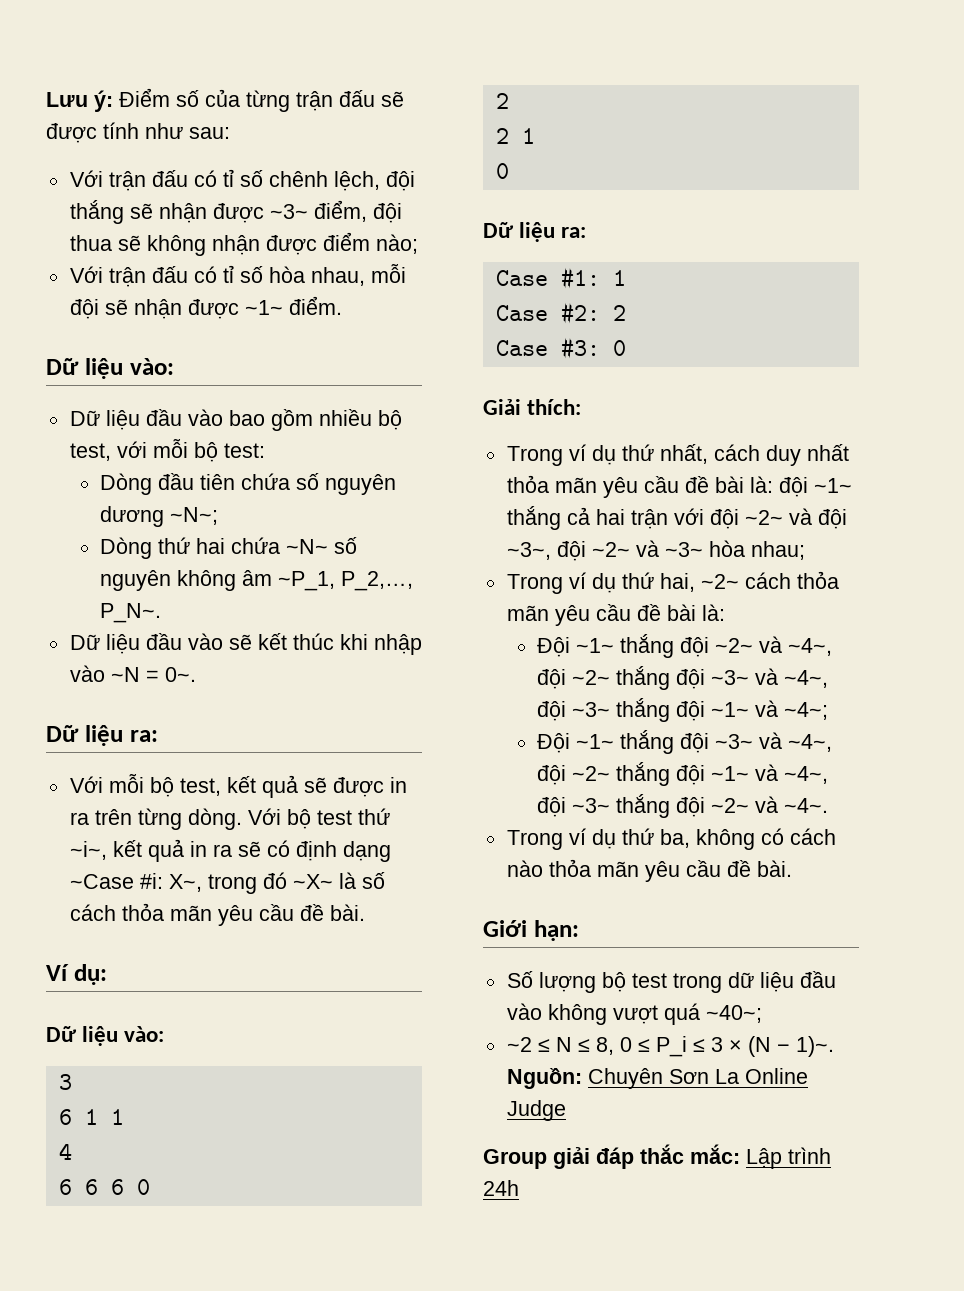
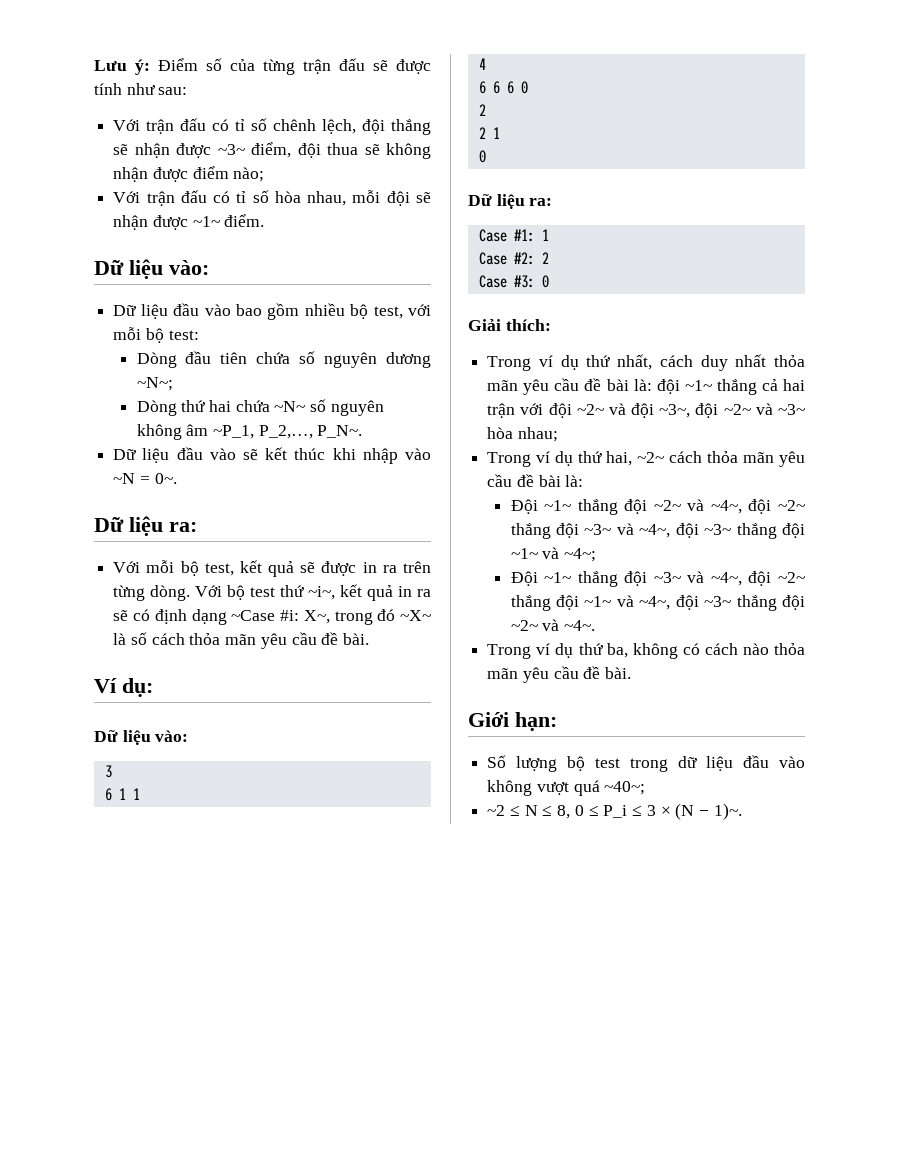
[506,1068,808,1089] [506,1100,566,1121] [483,1144,831,1169] [483,1180,519,1196] Nguồn: Chuyên Sơn La Online Judge // Group giải đáp thắc mắc: Lập trình 24h -> (742, 811) none

